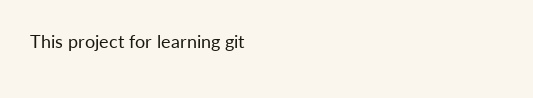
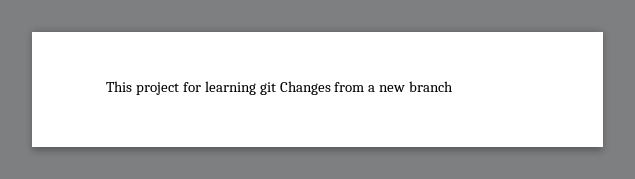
(245, 43) none -> [279,81,454,95] Changes from a new branch

